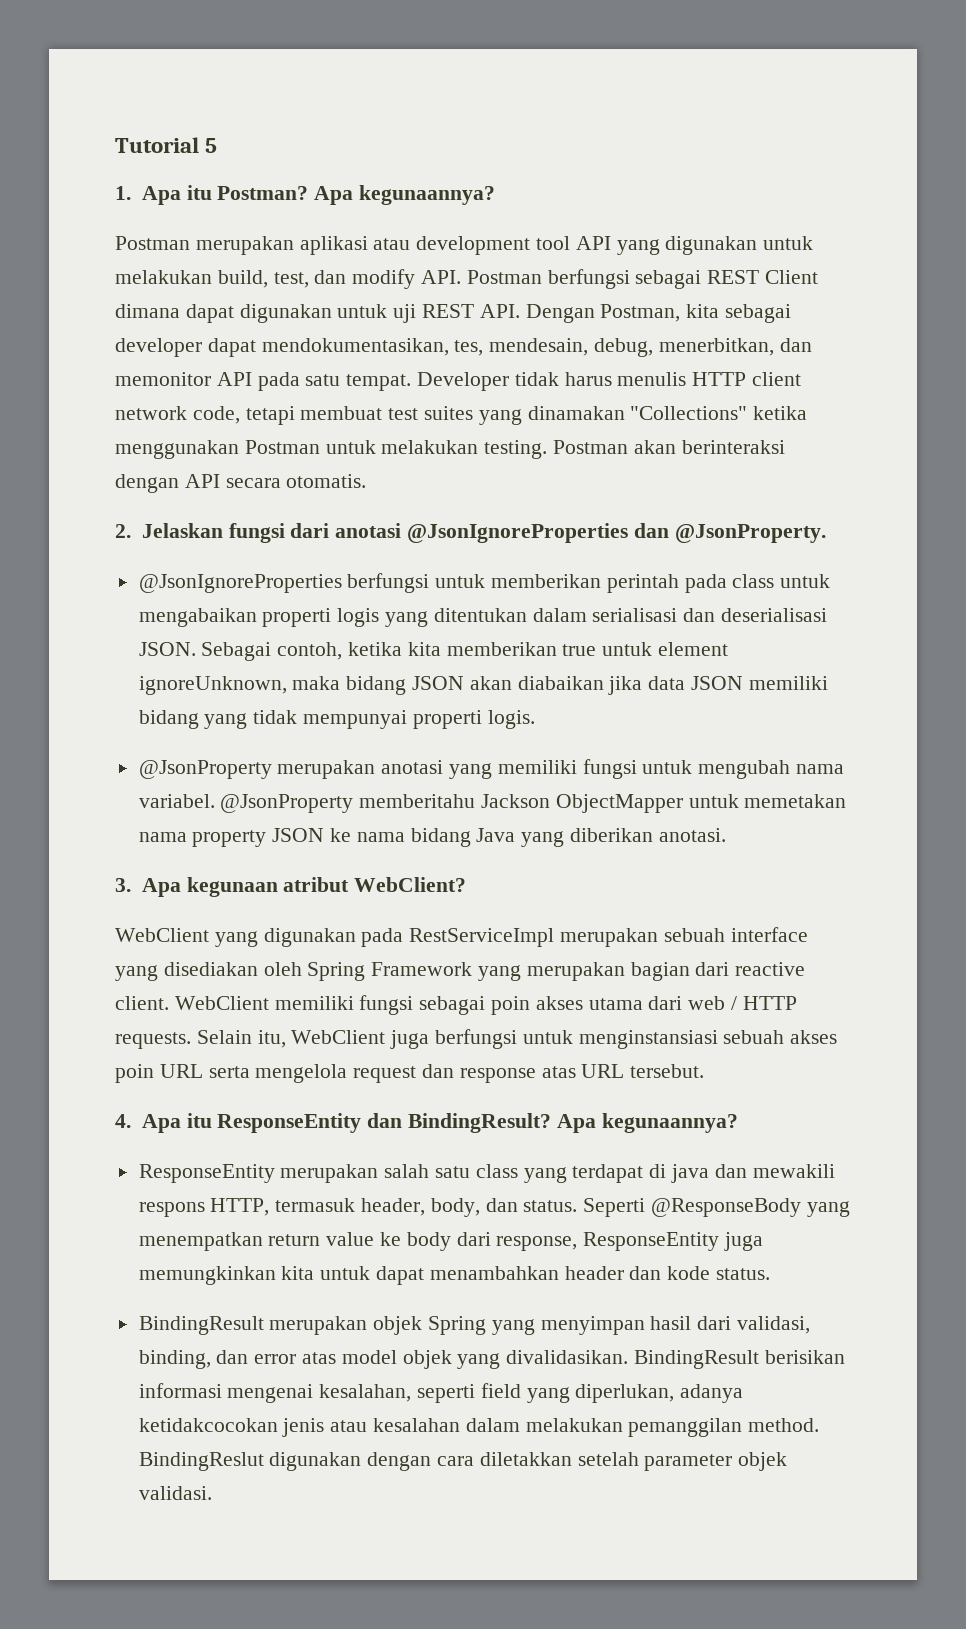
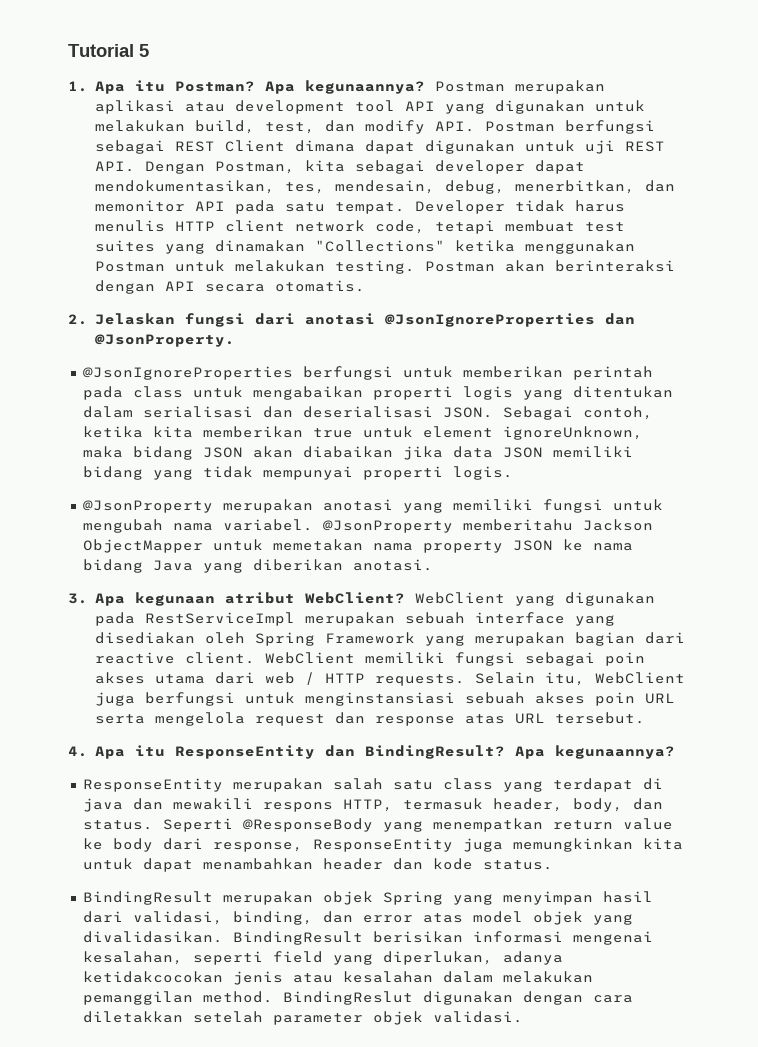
(495, 195) // -> (425, 87) none
(467, 884) // -> (405, 598) none

